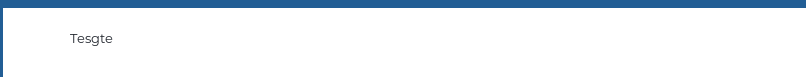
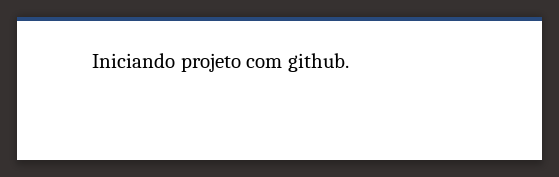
[70,34,113,46] Tesgte -> [92,53,349,72] Iniciando projeto com github.

